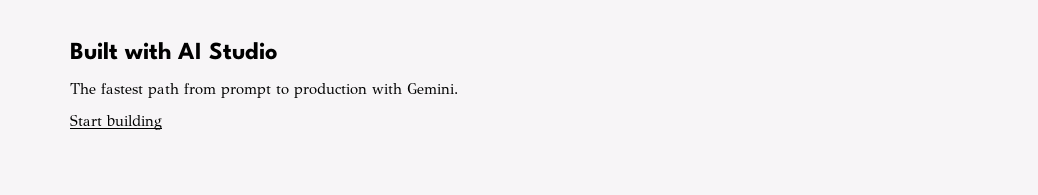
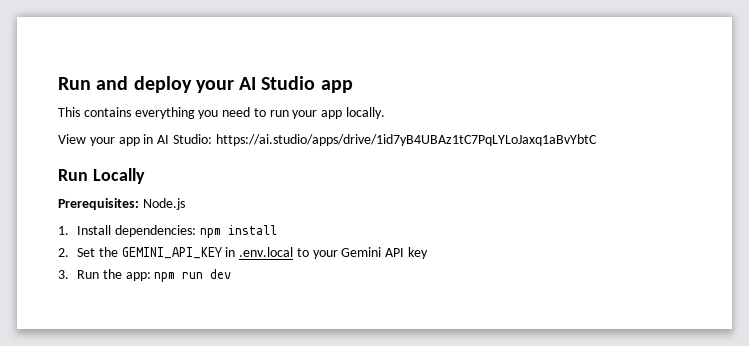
[70,42,278,60] [70,83,458,98] [70,114,162,130] Built with AI Studio // The fastest path from prompt to production with Gemini. // Start building -> [58,76,353,93] [58,107,386,119] [58,134,597,146] [58,168,145,184] [58,198,185,210] [58,225,277,238] [58,247,429,259] [58,269,232,282] Run and deploy your AI Studio app // This contains everything you need to run your app locally. // View your app in AI Studio: https://ai.studio/apps/drive/1id7yB4UBAz1tC7PqLYLoJaxq1aBvYbtC // Run Locally // Prerequisites: Node.js // 1. Install dependencies: npm install // 2. Set the GEMINI_API_KEY in .env.local to your Gemini API key // 3. Run the app: npm run dev

